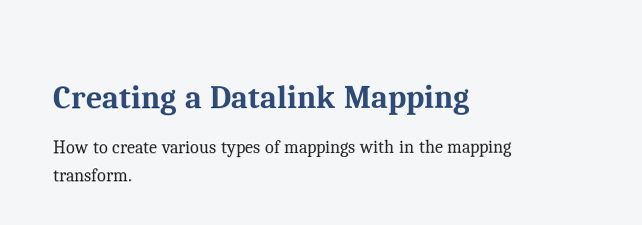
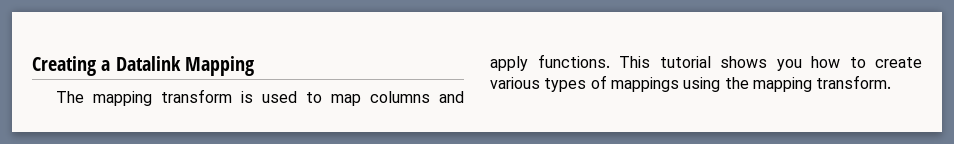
[53,140,90,154] How -> [56,89,465,106] [490,54,840,71] The mapping transform is used to map columns and apply functions. This tutorial shows you how
[359,138,415,153] with in -> [683,77,721,92] using

